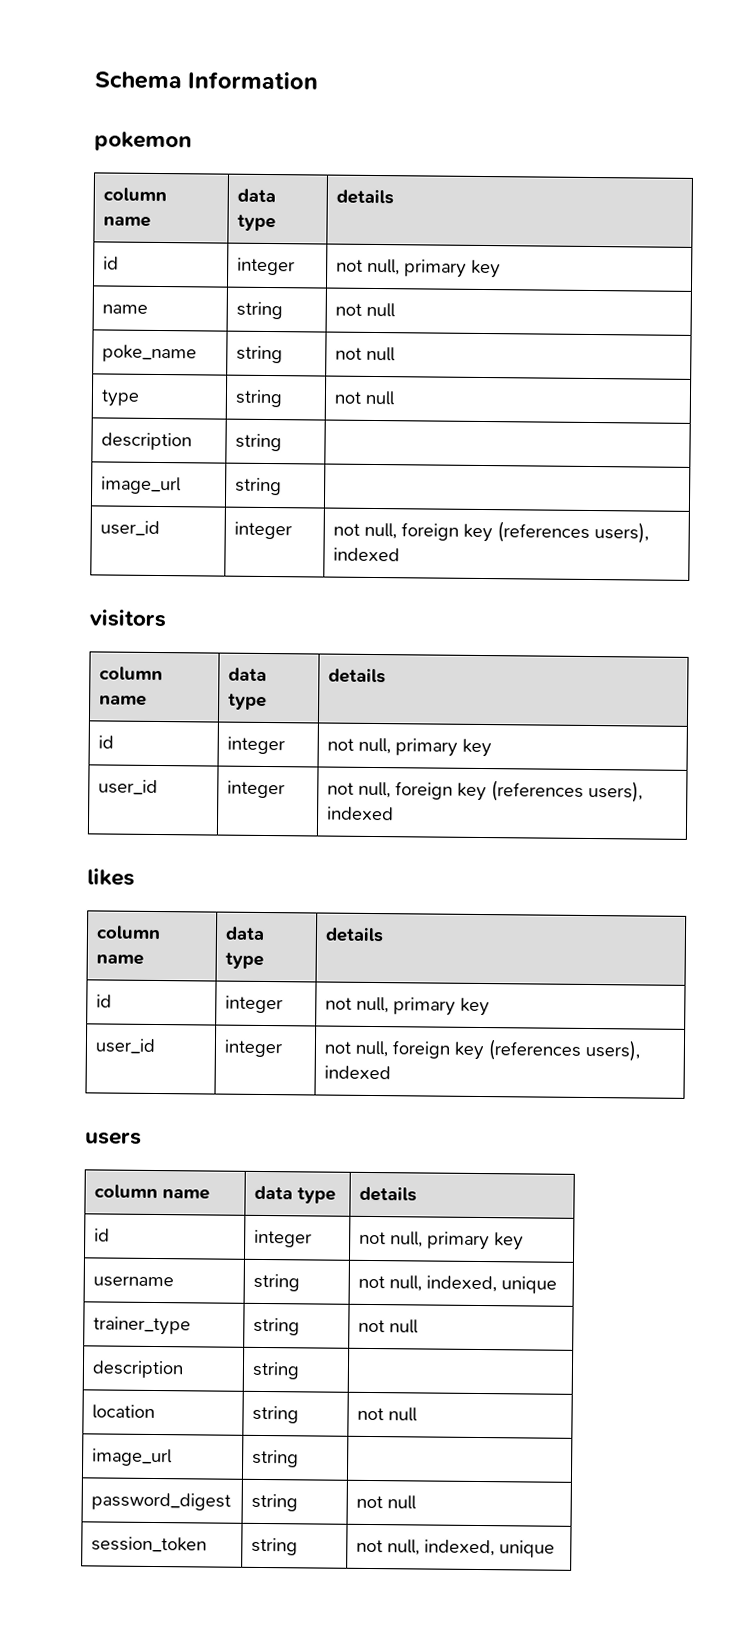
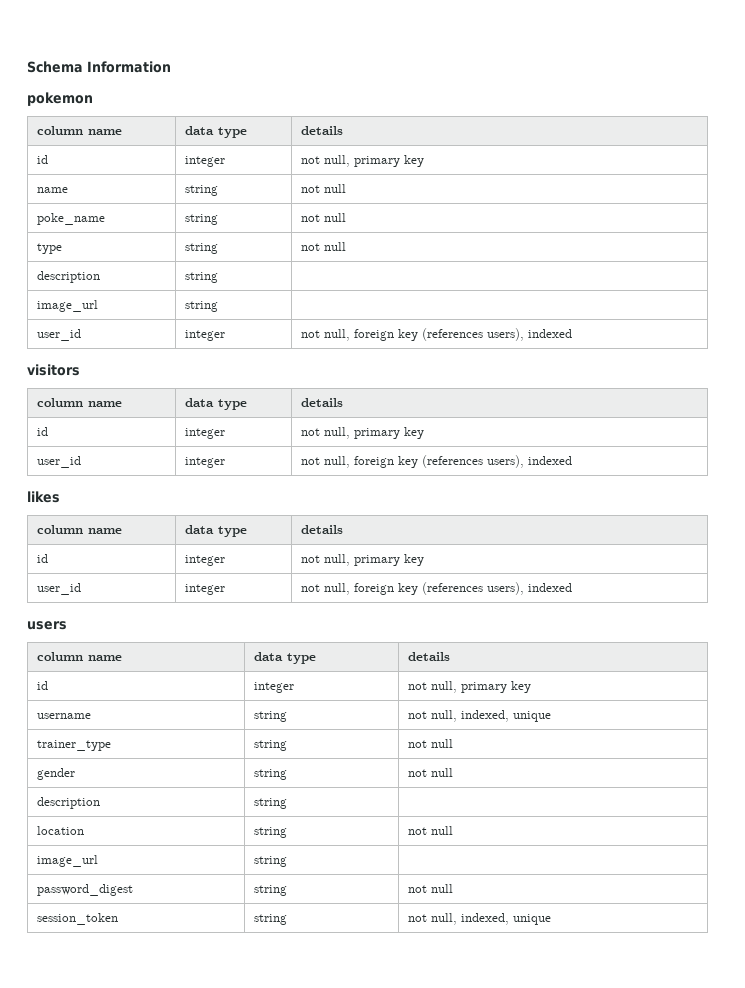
(419, 1326) none -> [37,768,76,780] [254,769,288,780] [408,768,454,777] // gender | string | not null

